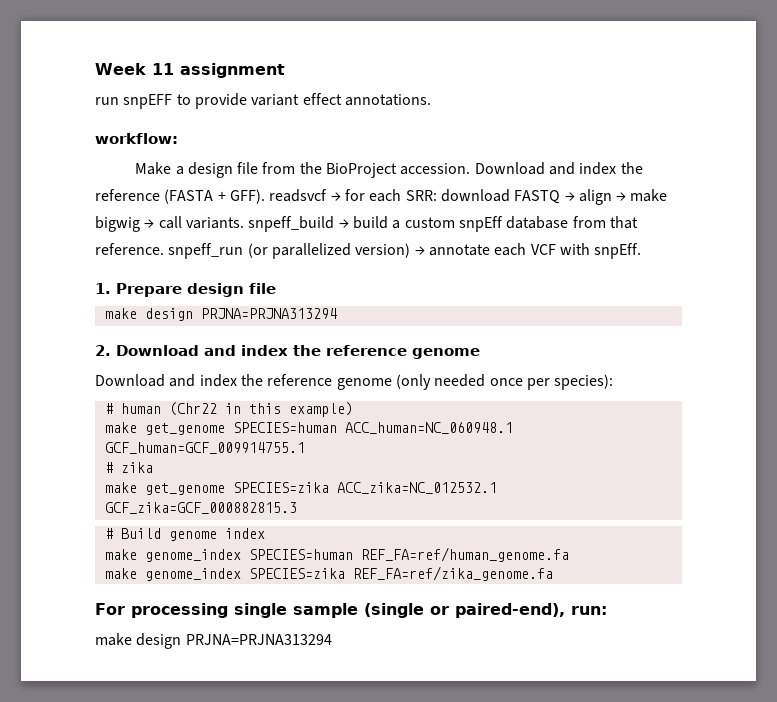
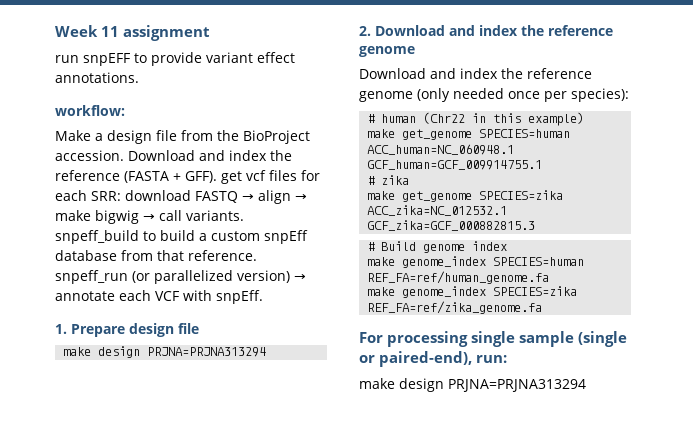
[269,189,341,202] readsvcf → -> [220,170,297,184] get vcf files
[338,219,349,228] → -> [143,231,156,241] to

